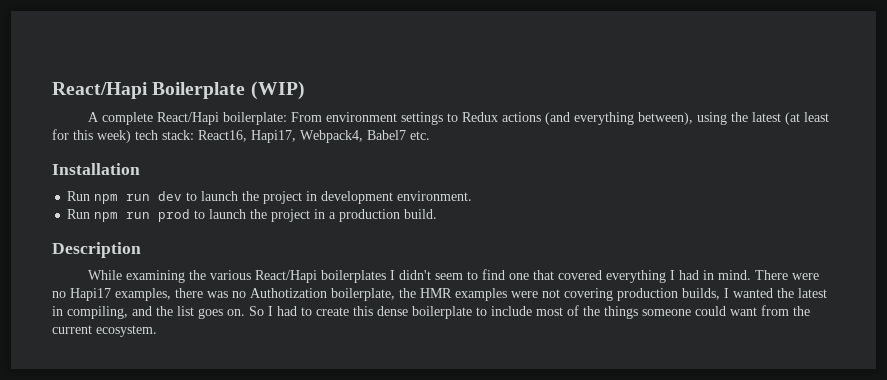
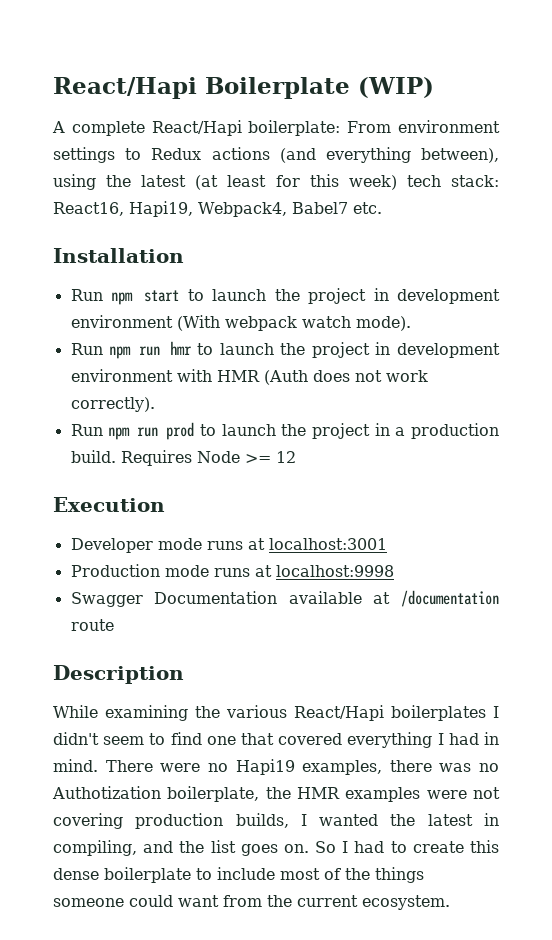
[251,130,296,143] Hapi17, -> [129,201,193,217] Hapi19,
[126,191,473,204] run dev to launch the project in development environment. -> [144,288,500,304] [70,315,411,331] [70,341,500,359] [70,369,428,385] [70,397,155,412] start to launch the project in development environment (With webpack watch mode). // Run npm run hmr to launch the project in development environment with HMR (Auth does not work correctly).
(438, 214) none -> [120,450,296,466] [53,497,165,512] [70,538,387,553] [70,564,394,577] [70,590,499,607] [70,619,114,631] Requires Node >= 12 // Execution // Developer mode runs at localhost:3001 // Production mode runs at localhost:9998 // Swagger Documentation available at /documentation route
[70,288,111,301] Hapi17 -> [235,759,295,775] Hapi19

